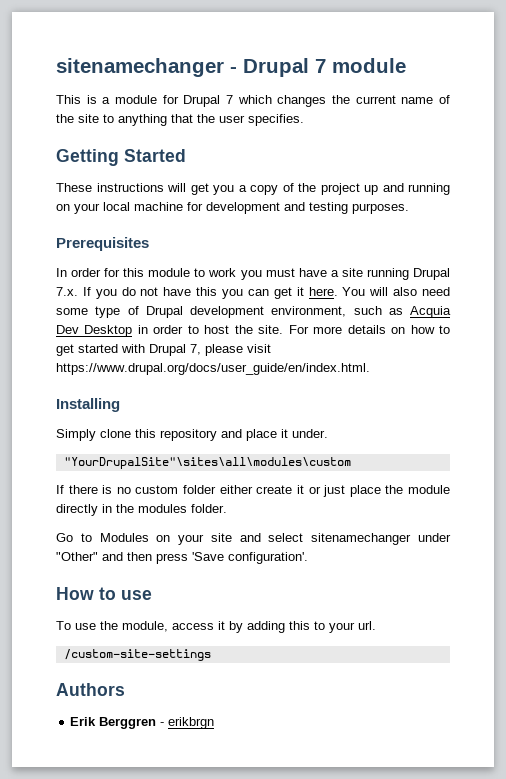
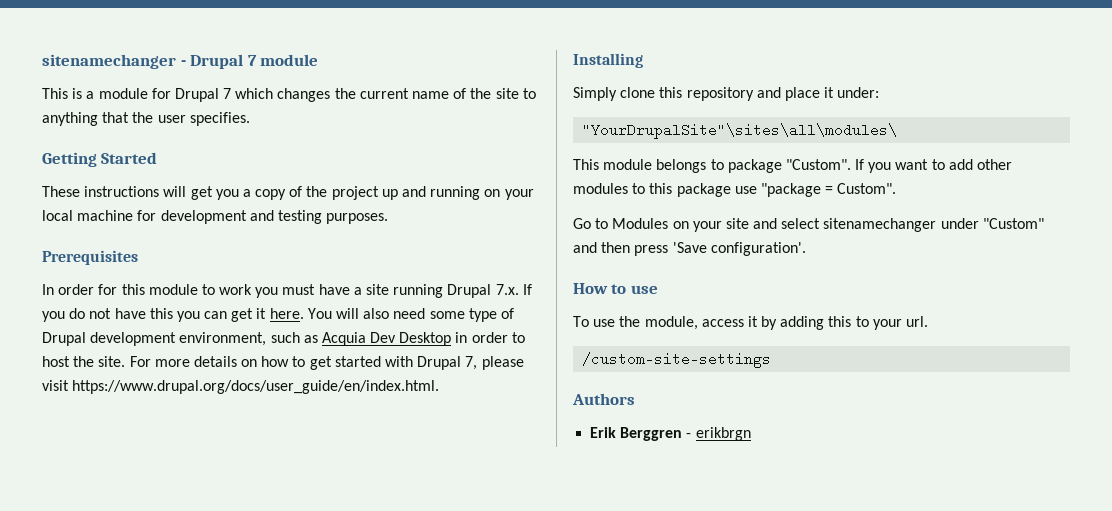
[292,429,328,438] [63,457,351,469] [56,485,451,497] [56,504,227,516] under. // "YourDrupalSite"\sites\all\modules\custom // If there is no custom folder either create it or just place the module directly in the modules folder. -> [837,87,880,98] [582,123,898,139] [573,159,1013,173] [573,183,897,197] under: // "YourDrupalSite"\sites\all\modules\ // This module belongs to package "Custom". If you want to add other modules to this package use "package = Custom".
[56,552,98,561] "Other" -> [982,218,1044,229] "Custom"

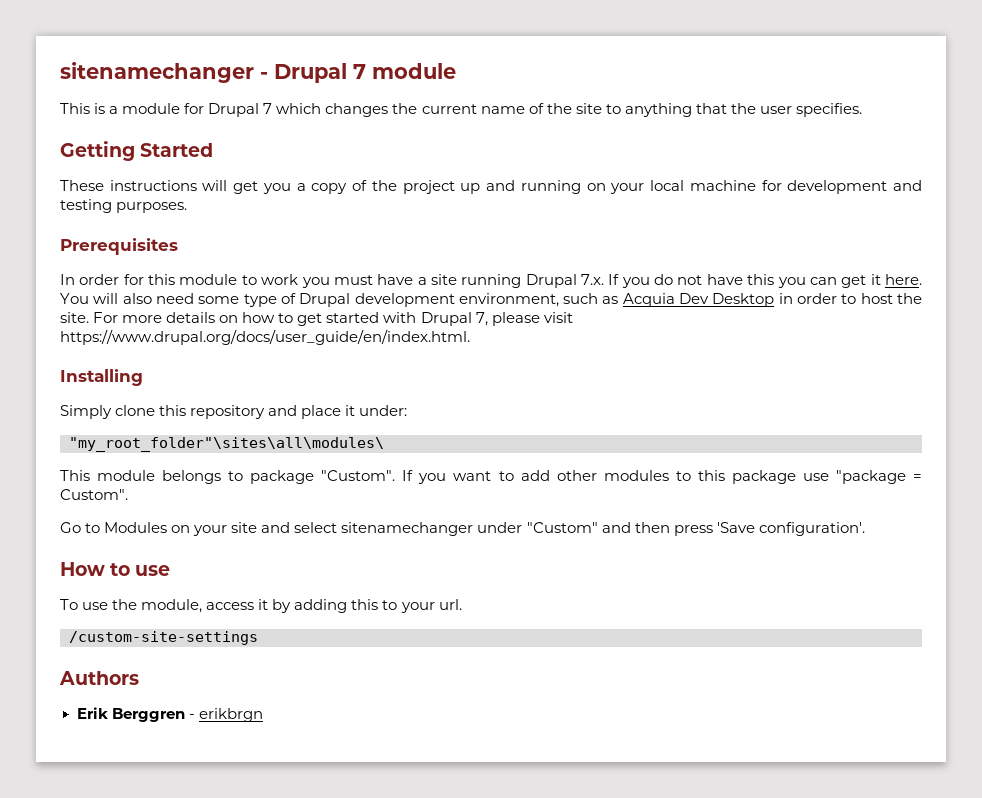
[582,123,898,139] "YourDrupalSite"\sites\all\modules\ -> [69,437,384,452] "my_root_folder"\sites\all\modules\

